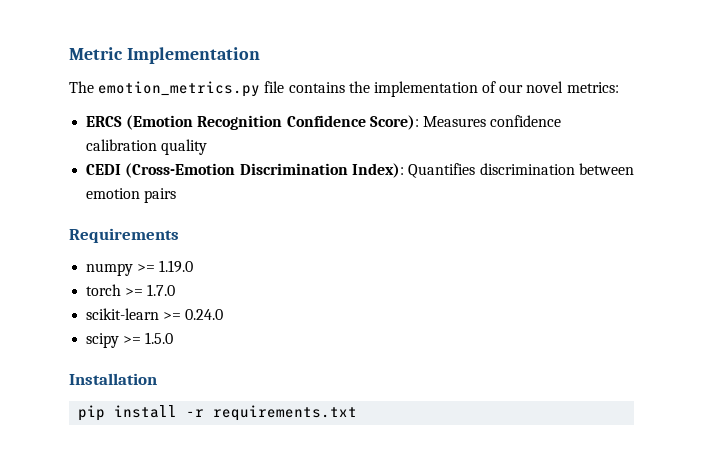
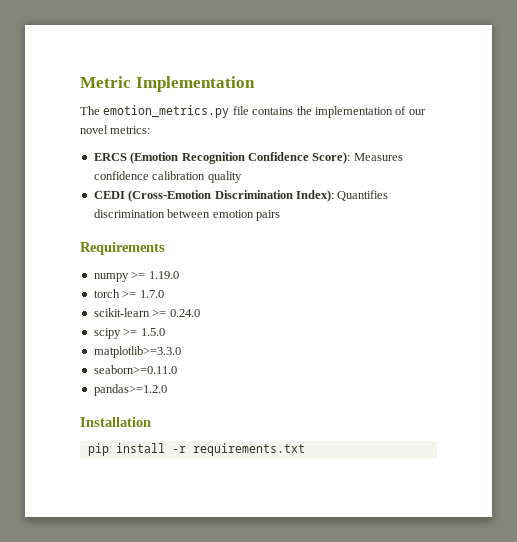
(174, 338) none -> [93,346,181,358] [93,365,177,374] [93,384,167,396] // matplotlib>=3.3.0 // seaborn>=0.11.0 // pandas>=1.2.0

